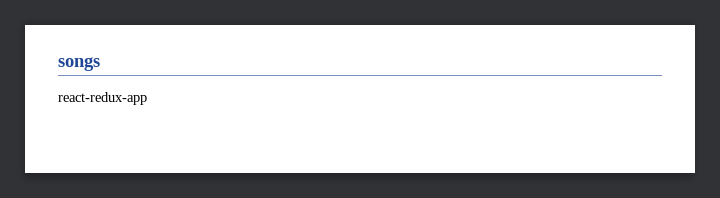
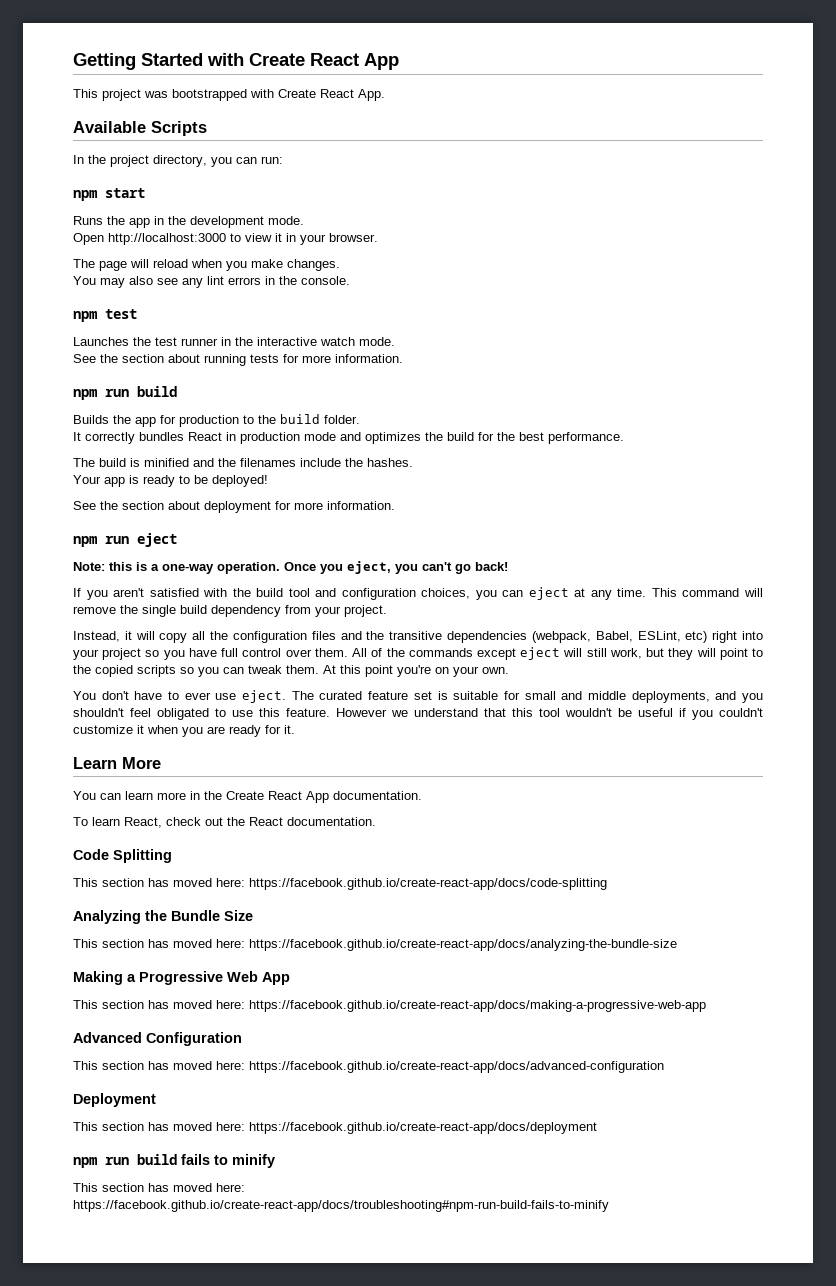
[58,57,100,71] [58,92,147,105] songs // react-redux-app -> [73,53,399,70] [73,89,385,101] [73,121,207,136] [73,155,283,167] [73,188,145,201] [73,216,304,228] [73,233,378,245] [73,259,340,271] [73,276,350,288] [73,309,137,322] [73,337,395,346] [73,354,403,366] [73,386,177,400] [73,414,360,427] [73,432,624,444] [73,458,413,467] [73,475,268,487] [73,501,395,513] [73,533,177,547] [73,561,508,574] [73,587,763,600] [73,605,387,617] [73,631,764,643] [73,647,764,660] [73,665,509,677] [73,690,764,703] [73,708,763,720] [73,725,295,737] [73,757,161,769] [73,791,422,803] [73,817,376,828] [73,849,172,863] [73,878,607,890] [73,910,253,924] [73,939,677,951] [73,971,290,985] [73,1000,706,1012] [73,1032,242,1046] [73,1061,664,1073] [73,1093,156,1107] [73,1122,597,1134] [73,1154,275,1168] [73,1183,245,1192] [73,1200,609,1212] Getting Started with Create React App // This project was bootstrapped with Create React App. // Available Scripts // In the project directory, you can run: // npm start // Runs the app in the development mode. // Open http://localhost:3000 to view it in your browser. // The page will reload when you make changes. // You may also see any lint errors in the console. // npm test // Launches the test runner in the interactive watch mode. // See the section about running tests for more information. // npm run build // Builds the app for production to the build folder. // It correctly bundles React in production mode and optimizes the build for the best performance. // The build is minified and the filenames include the hashes. // Your app is ready to be deployed! // See the section about deployment for more information. // npm run eject // Note: this is a one-way operation. Once you eject, you can't go back! // If you aren't satisfied with the build tool and configuration choices, you can eject at any time. This command will remove the single build dependency from your project. // Instead, it will copy all the configuration files and the transitive dependencies (webpack, Babel, ESLint, etc) right into your project so you have full control over them. All of the commands except eject will still work, but they will point to the copied scripts so you can tweak them. At this point you're on your own. // You don't have to ever use eject. The curated feature set is suitable for small and middle deployments, and you shouldn't feel obligated to use this feature. However we understand that this tool wouldn't be useful if you couldn't customize it when you are ready for it. // Learn More // You can learn more in the Create React App documentation. // To learn React, check out the React documentation. // Code Splitting // This section has moved here: https://facebook.github.io/create-react-app/docs/code-splitting // Analyzing the Bundle Size // This section has moved here: https://facebook.github.io/create-react-app/docs/analyzing-the-bundle-size // Making a Progressive Web App // This section has moved here: https://facebook.github.io/create-react-app/docs/making-a-progressive-web-app // Advanced Configuration // This section has moved here: https://facebook.github.io/create-react-app/docs/advanced-configuration // Deployment // This section has moved here: https://facebook.github.io/create-react-app/docs/deployment // npm run build fails to minify // This section has moved here: https://facebook.github.io/create-react-app/docs/troubleshooting#npm-run-build-fails-to-minify

